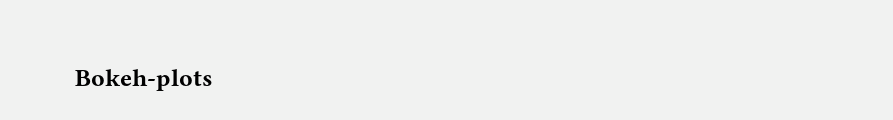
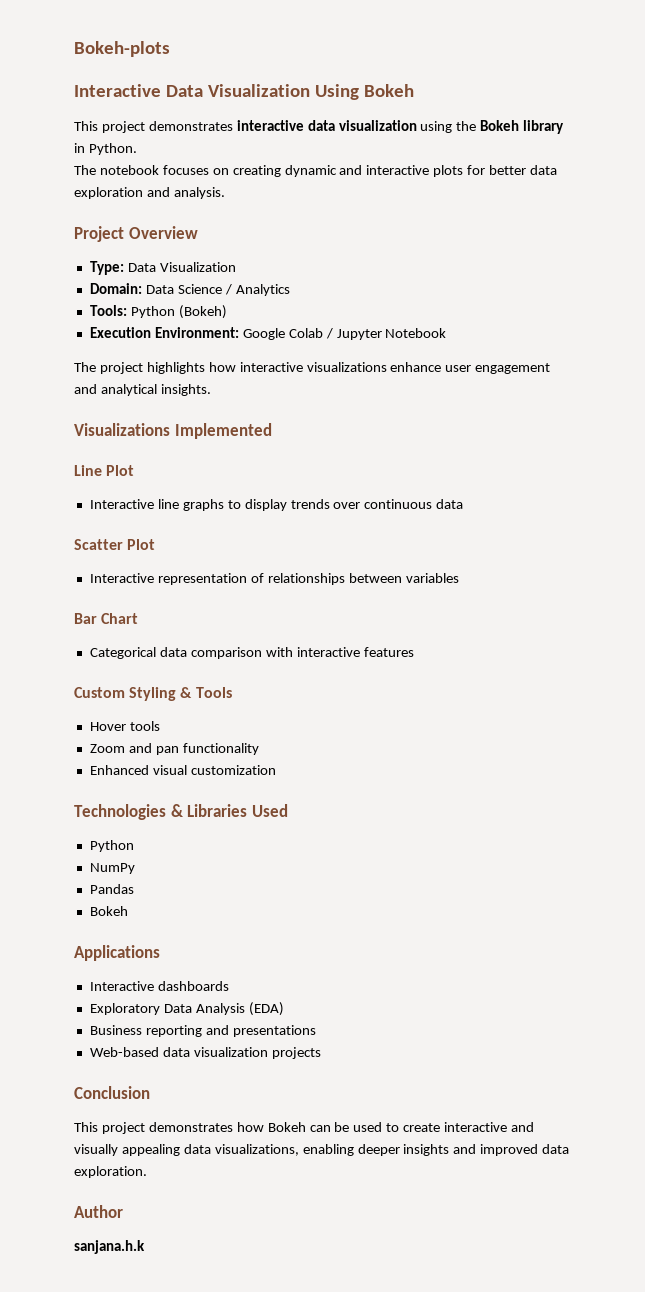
(213, 80) none -> [74,84,414,100] [74,120,565,134] [74,143,137,155] [74,165,558,177] [74,187,225,199] [74,226,198,242] [89,261,236,275] [89,283,290,296] [89,305,227,319] [89,327,447,340] [74,362,551,374] [74,384,211,396] [74,423,272,439] [74,465,135,476] [89,499,464,511] [74,539,156,550] [89,573,459,585] [74,613,139,624] [89,647,414,659] [74,687,232,701] [89,721,160,731] [89,743,259,755] [89,765,276,775] [74,804,288,820] [89,840,134,852] [89,863,135,874] [89,884,134,894] [89,906,128,916] [74,945,160,961] [89,981,229,991] [89,1002,284,1016] [89,1025,316,1037] [89,1047,321,1059] [74,1086,150,1099] [74,1122,535,1134] [74,1144,570,1156] [74,1166,147,1178] [74,1205,123,1218] [74,1240,145,1254] // Interactive Data Visualization Using Bokeh // This project demonstrates interactive data visualization using the Bokeh library in Python. // The notebook focuses on creating dynamic and interactive plots for better data exploration and analysis. // Project Overview // Type: Data Visualization // Domain: Data Science / Analytics // Tools: Python (Bokeh) // Execution Environment: Google Colab / Jupyter Notebook // The project highlights how interactive visualizations enhance user engagement and analytical insights. // Visualizations Implemented // Line Plot // Interactive line graphs to display trends over continuous data // Scatter Plot // Interactive representation of relationships between variables // Bar Chart // Categorical data comparison with interactive features // Custom Styling & Tools // Hover tools // Zoom and pan functionality // Enhanced visual customization // Technologies & Libraries Used // Python // NumPy // Pandas // Bokeh // Applications // Interactive dashboards // Exploratory Data Analysis (EDA) // Business reporting and presentations // Web-based data visualization projects // Conclusion // This project demonstrates how Bokeh can be used to create interactive and visually appealing data visualizations, enabling deeper insights and improved data exploration. // Author // sanjana.h.k

